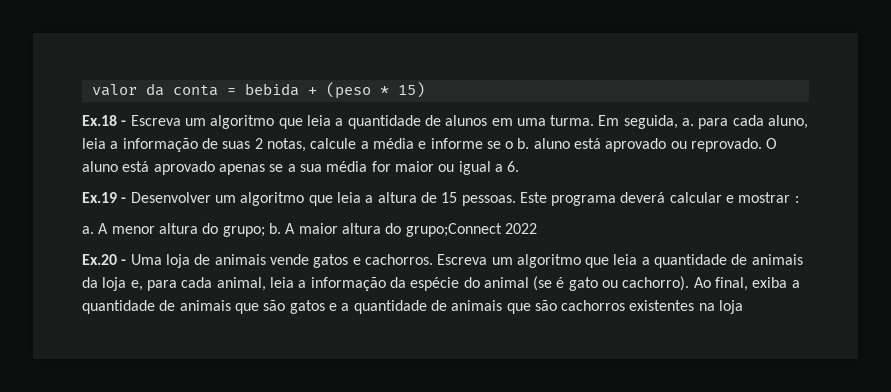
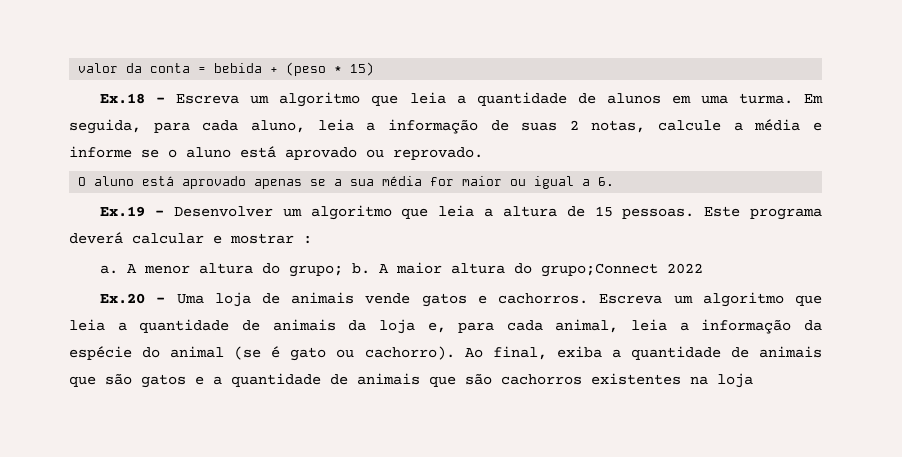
[682,118,695,126] a. -> (141, 126) none
[517,138,530,149] b. -> (177, 153) none
(763, 145) none -> (483, 153) //

